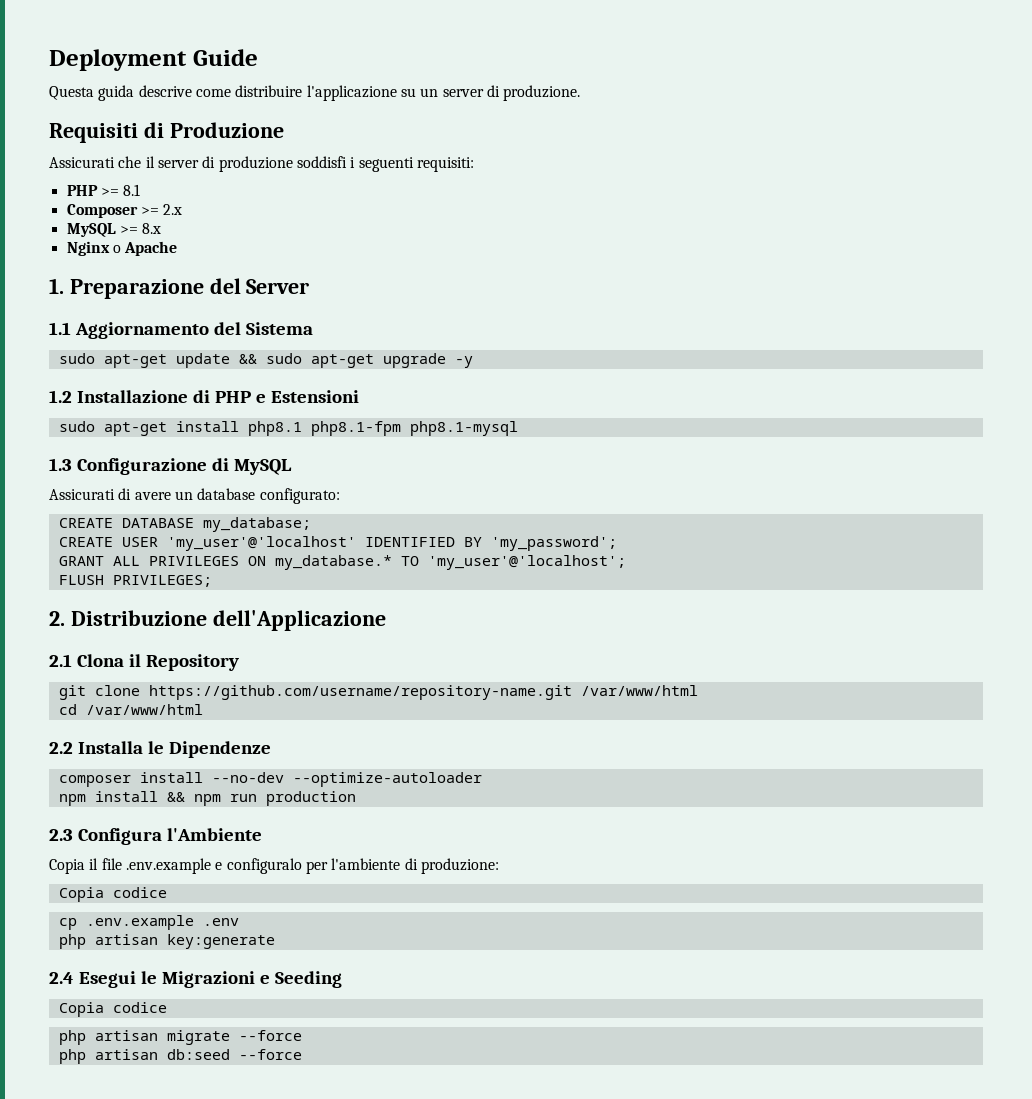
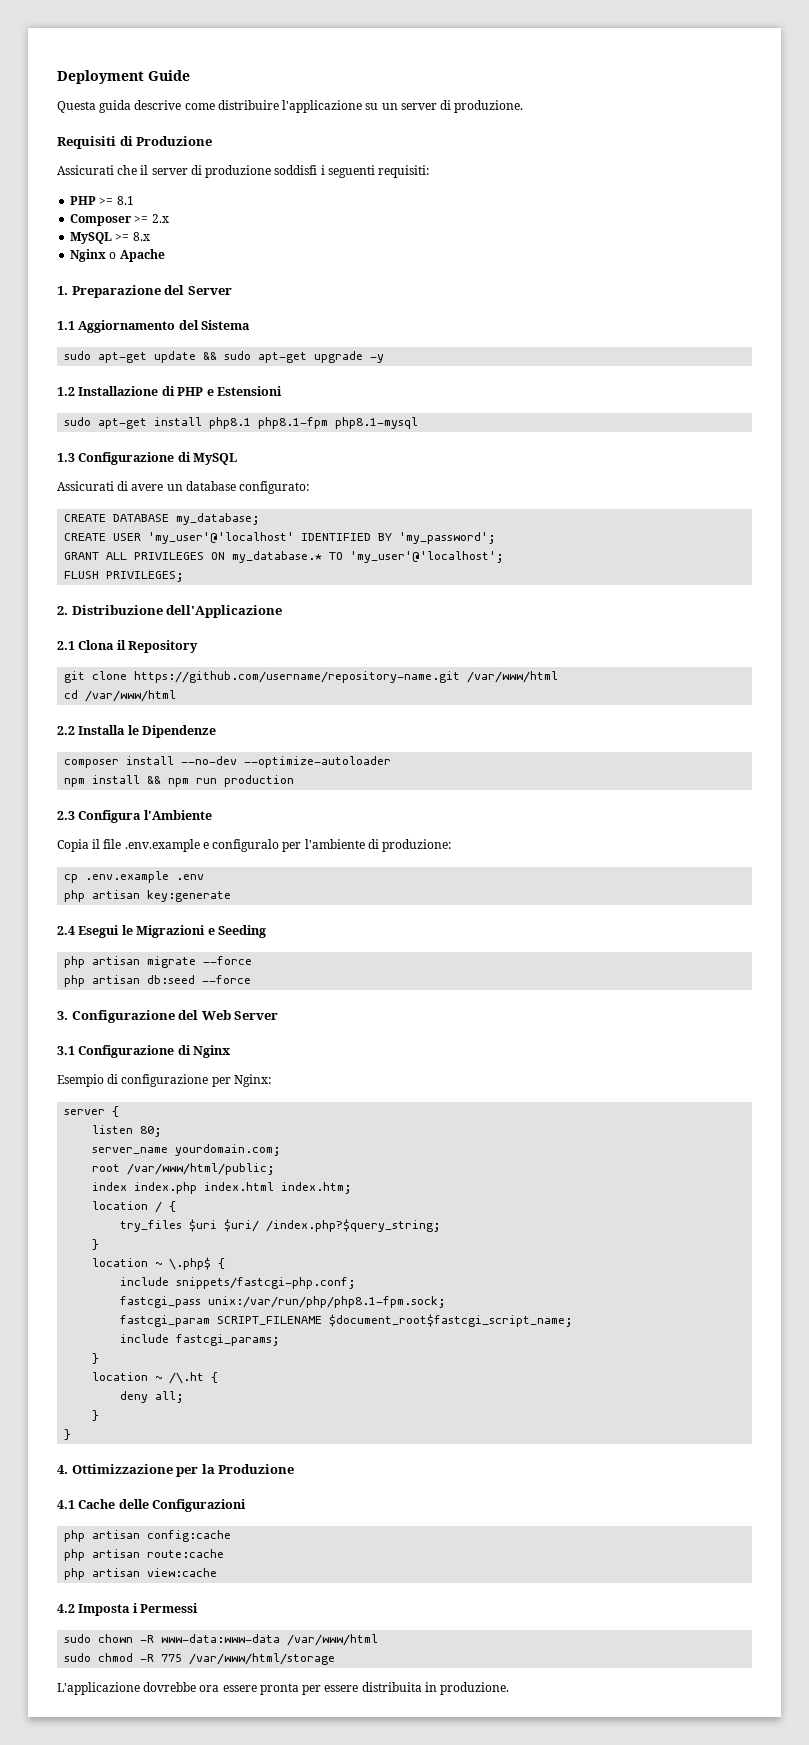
[58,887,167,902] // Copia codice -> (452, 845) none
[58,1002,167,1017] // Copia codice -> (266, 931) none
(302, 1054) none -> [57,1010,279,1023] [57,1045,231,1058] [57,1074,271,1087] [64,1106,120,1117] [92,1125,163,1137] [92,1144,282,1156] [92,1163,276,1175] [92,1182,353,1194] [92,1201,177,1213] [120,1219,442,1232] [92,1239,100,1250] [92,1257,226,1270] [120,1277,357,1289] [120,1296,447,1308] [120,1314,574,1327] [120,1334,281,1346] [92,1353,100,1364] [92,1372,219,1384] [120,1391,185,1403] [92,1410,100,1421] [64,1429,72,1440] [57,1464,295,1477] [57,1499,247,1512] [64,1530,232,1542] [64,1549,225,1561] [64,1568,218,1580] [57,1603,199,1616] [64,1634,379,1646] [64,1653,336,1665] [57,1682,510,1695] // 3. Configurazione del Web Server // 3.1 Configurazione di Nginx // Esempio di configurazione per Nginx: // server { // listen 80; // server_name yourdomain.com; // root /var/www/html/public; // index index.php index.html index.htm; // location / { // try_files $uri $uri/ /index.php?$query_string; // } // location ~ \.php$ { // include snippets/fastcgi-php.conf; // fastcgi_pass unix:/var/run/php/php8.1-fpm.sock; // fastcgi_param SCRIPT_FILENAME $document_root$fastcgi_script_name; // include fastcgi_params; // } // location ~ /\.ht { // deny all; // } // } // 4. Ottimizzazione per la Produzione // 4.1 Cache delle Configurazioni // php artisan config:cache // php artisan route:cache // php artisan view:cache // 4.2 Imposta i Permessi // sudo chown -R www-data:www-data /var/www/html // sudo chmod -R 775 /var/www/html/storage // L'applicazione dovrebbe ora essere pronta per essere distribuita in produzione.

